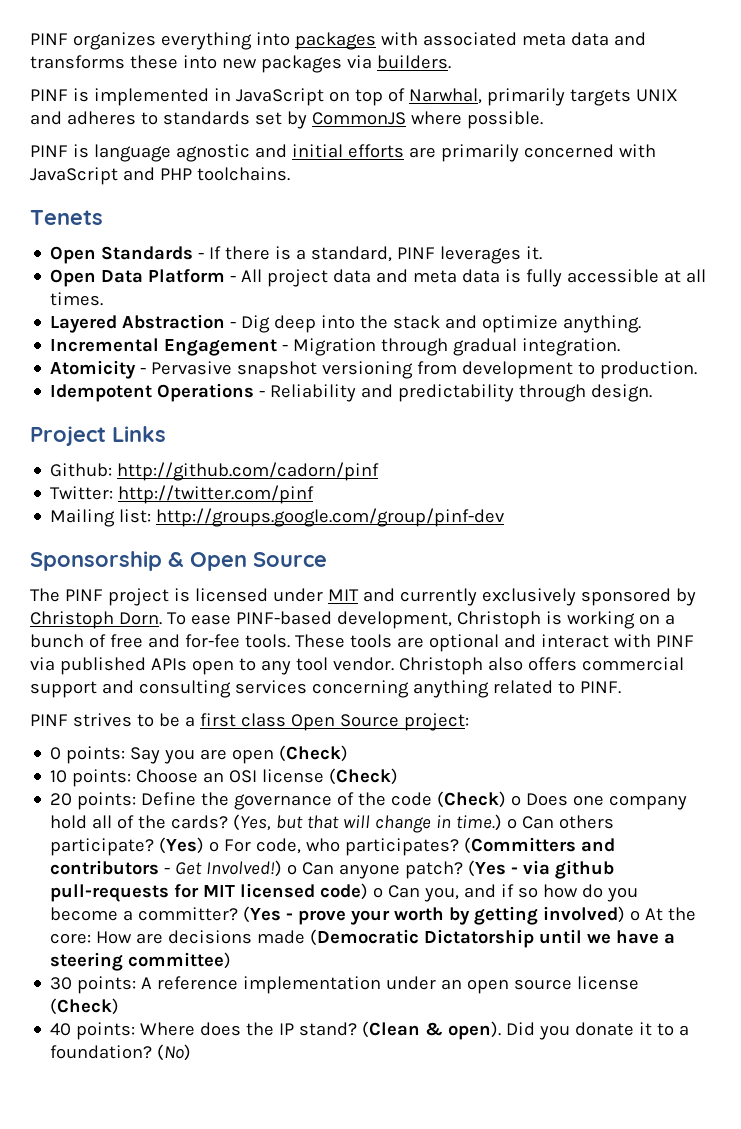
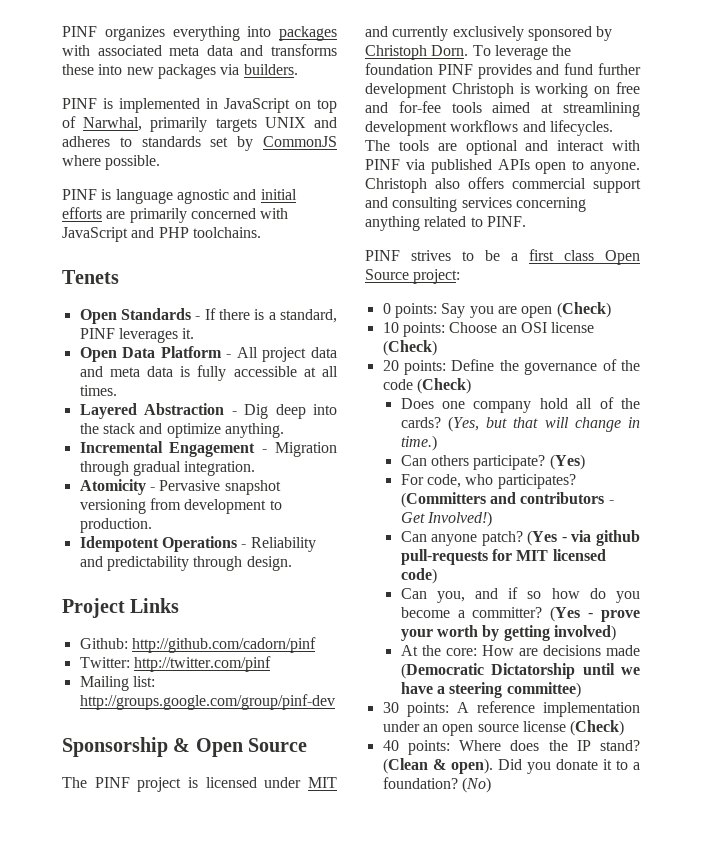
[190,611,675,629] [30,634,345,648] ease PINF-based development, Christoph is working on a bunch of free and for-fee tools. These -> [494,45,572,60] [365,63,641,79] [365,82,640,98] [365,101,640,117] [365,120,613,136] [365,140,390,151] leverage the foundation PINF provides and fund further development Christoph is working on free and for-fee tools aimed at streamlining development workflows and lifecycles. The
[260,657,394,675] any tool vendor. -> [590,162,640,174] anyone.
[511,795,522,806] o -> (471, 386) //
[507,818,518,829] o -> (437, 443) //
[209,841,220,852] o -> (585, 462) //
[287,864,298,875] o -> (493, 519) //
[373,887,384,898] o -> (437, 576) //
[630,910,641,921] o -> (617, 633) //

